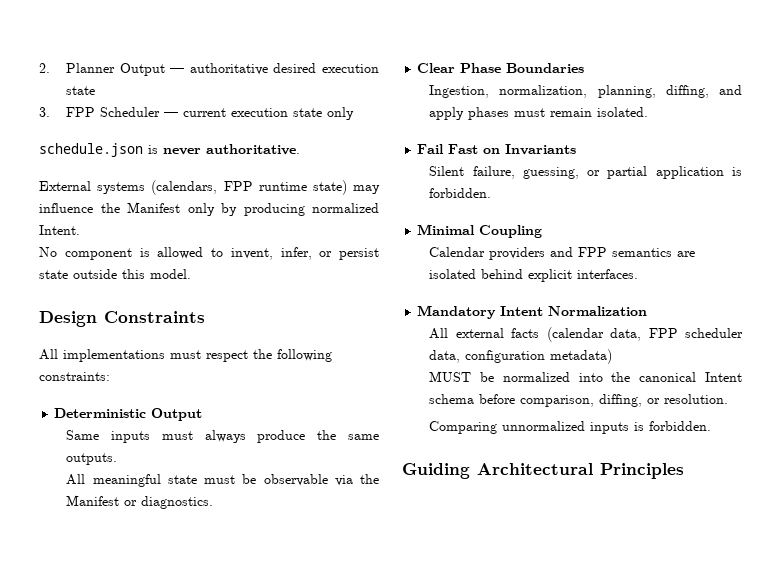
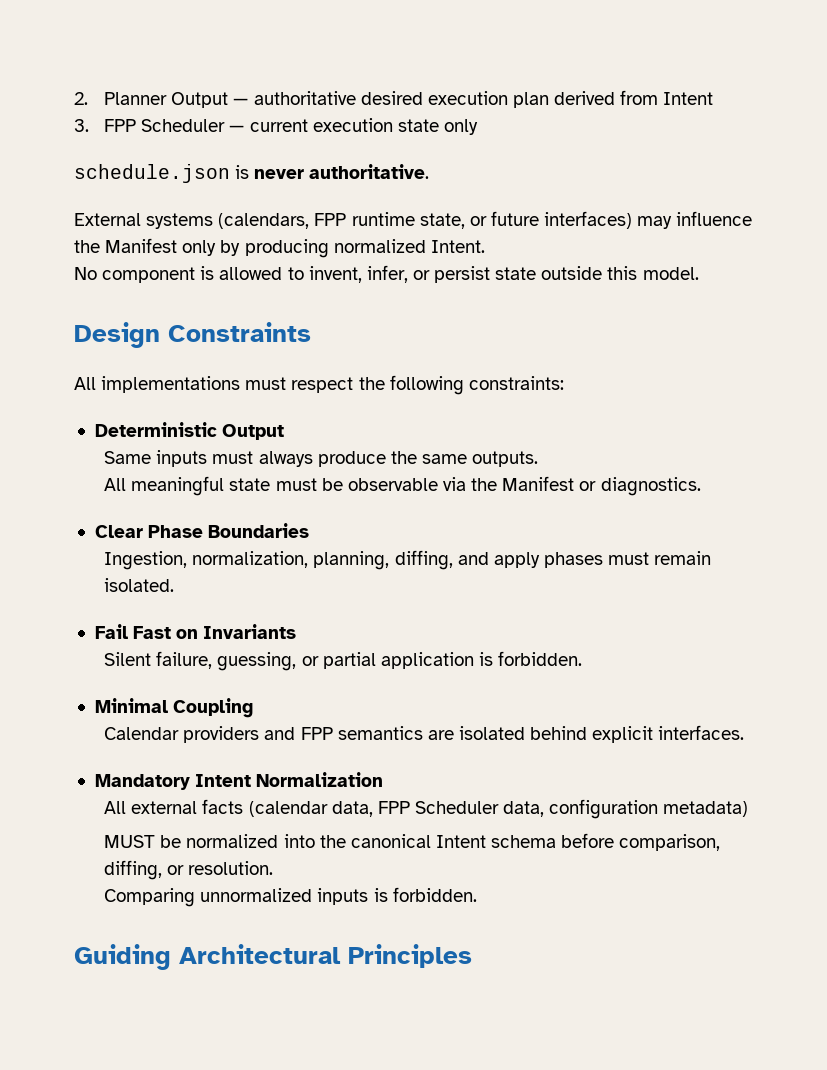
[66,86,96,95] state -> [512,90,714,108] plan derived from Intent
[312,180,347,195] state) -> [419,211,633,229] state, or future interfaces)
[685,328,743,338] scheduler -> [414,801,499,814] Scheduler

